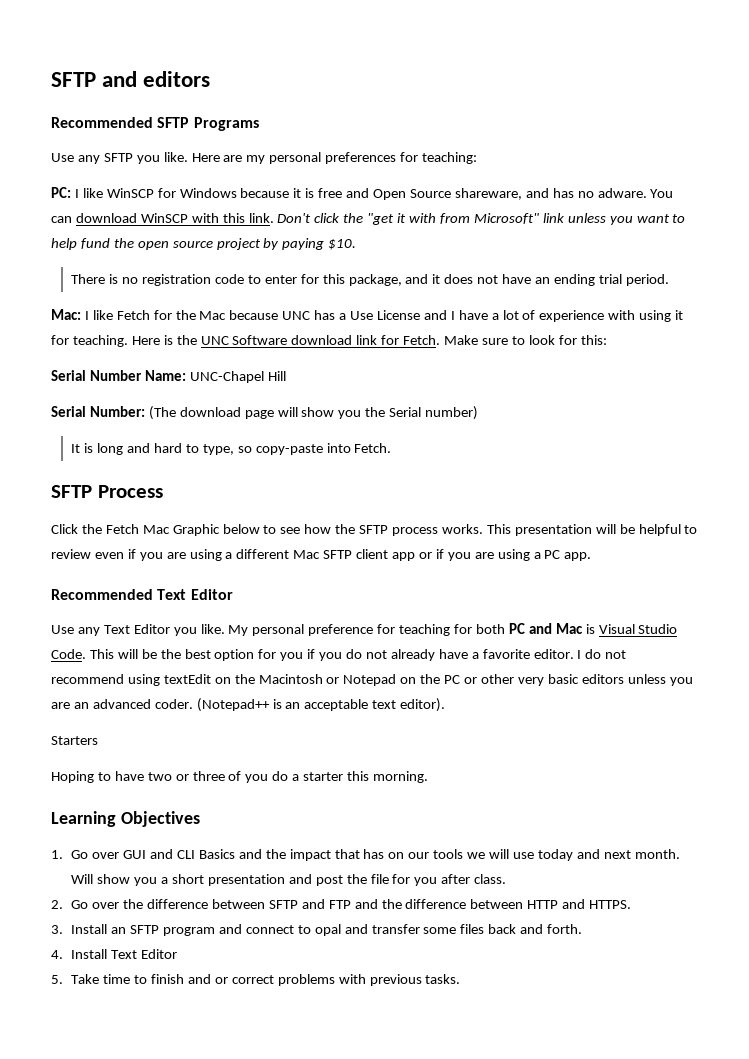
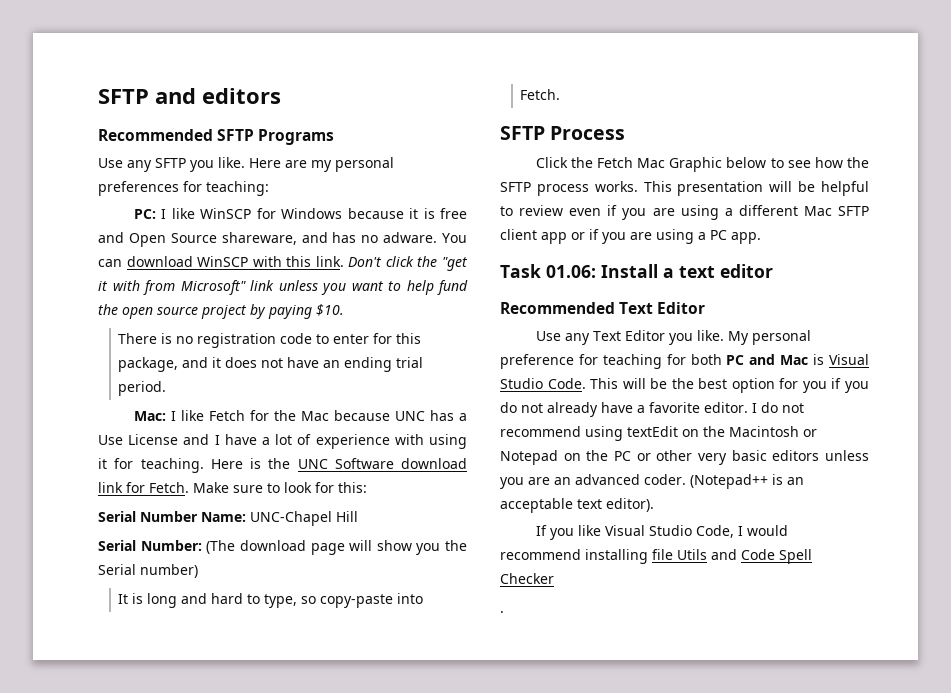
(592, 556) none -> [500,264,773,278] // Task 01.06: Install a text editor
[51,736,98,745] [51,771,428,783] [51,811,200,827] [51,849,680,861] [71,874,507,886] [51,899,632,909] [51,924,583,936] [51,949,178,959] [51,974,461,986] Starters // Hoping to have two or three of you do a starter this morning. // Learning Objectives // 1. Go over GUI and CLI Basics and the impact that has on our tools we will use today and next month. Will show you a short presentation and post the file for you after class. // 2. Go over the difference between SFTP and FTP and the difference between HTTP and HTTPS. // 3. Install an SFTP program and connect to opal and transfer some files back and forth. // 4. Install Text Editor // 5. Take time to finish and or correct problems with previous tasks. -> [535,525,788,540] [500,549,812,564] [500,573,554,584] [500,611,504,613] If you like Visual Studio Code, I would recommend installing file Utils and Code Spell Checker // .

